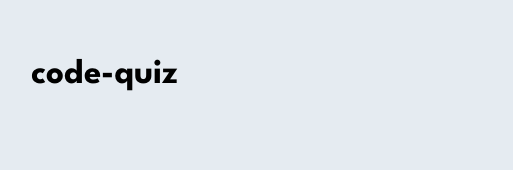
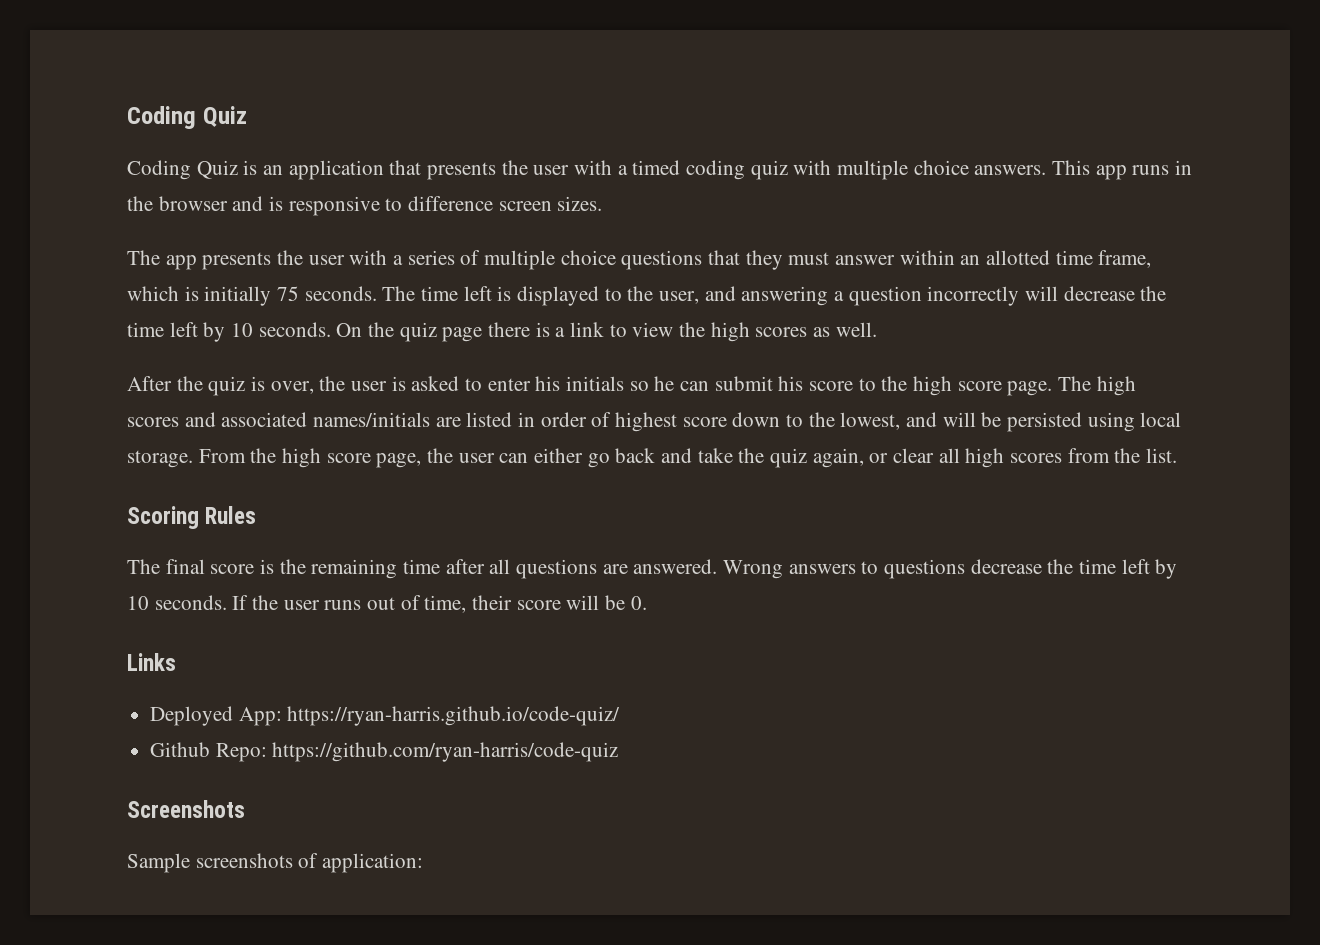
[31,58,178,91] code-quiz -> [127,106,247,129] [127,160,1193,180] [127,196,603,216] [127,250,1152,270] [127,286,1167,306] [127,322,877,342] [127,376,1136,396] [127,412,1182,432] [127,448,1178,468] [127,506,257,529] [127,559,1178,579] [127,595,647,613] [127,653,176,671] [150,706,621,726] [150,742,619,762] [127,800,245,818] [127,853,424,873] Coding Quiz // Coding Quiz is an application that presents the user with a timed coding quiz with multiple choice answers. This app runs in the browser and is responsive to difference screen sizes. // The app presents the user with a series of multiple choice questions that they must answer within an allotted time frame, which is initially 75 seconds. The time left is displayed to the user, and answering a question incorrectly will decrease the time left by 10 seconds. On the quiz page there is a link to view the high scores as well. // After the quiz is over, the user is asked to enter his initials so he can submit his score to the high score page. The high scores and associated names/initials are listed in order of highest score down to the lowest, and will be persisted using local storage. From the high score page, the user can either go back and take the quiz again, or clear all high scores from the list. // Scoring Rules // The final score is the remaining time after all questions are answered. Wrong answers to questions decrease the time left by 10 seconds. If the user runs out of time, their score will be 0. // Links // Deployed App: https://ryan-harris.github.io/code-quiz/ // Github Repo: https://github.com/ryan-harris/code-quiz // Screenshots // Sample screenshots of application:

